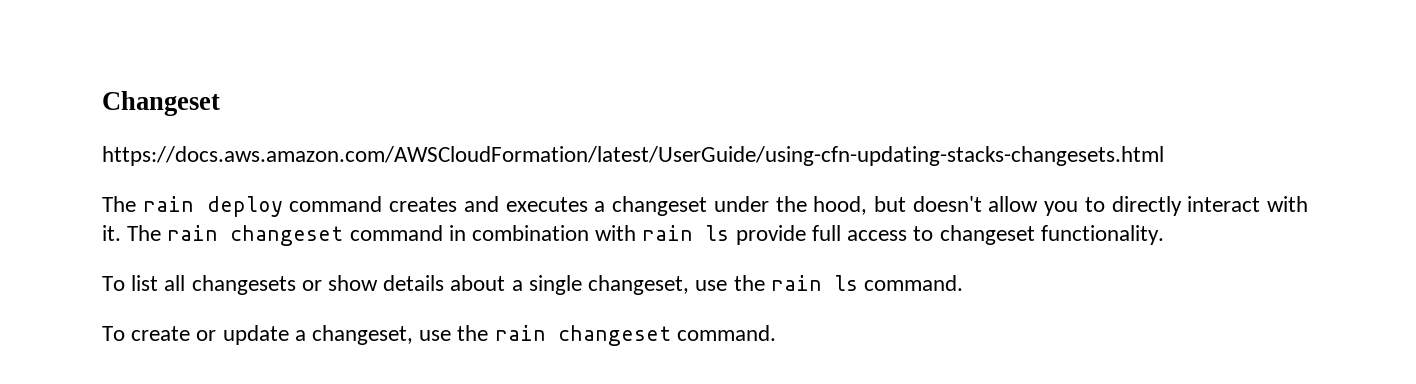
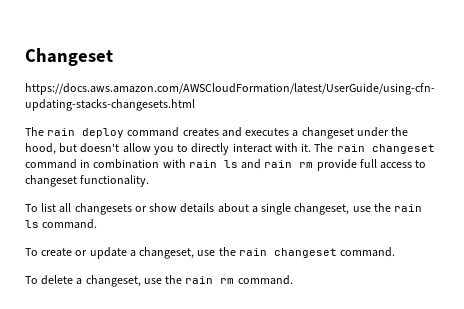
(730, 233) none -> [241,159,314,169] and rain rm
(776, 333) none -> [25,275,293,287] // To delete a changeset, use the rain rm command.

